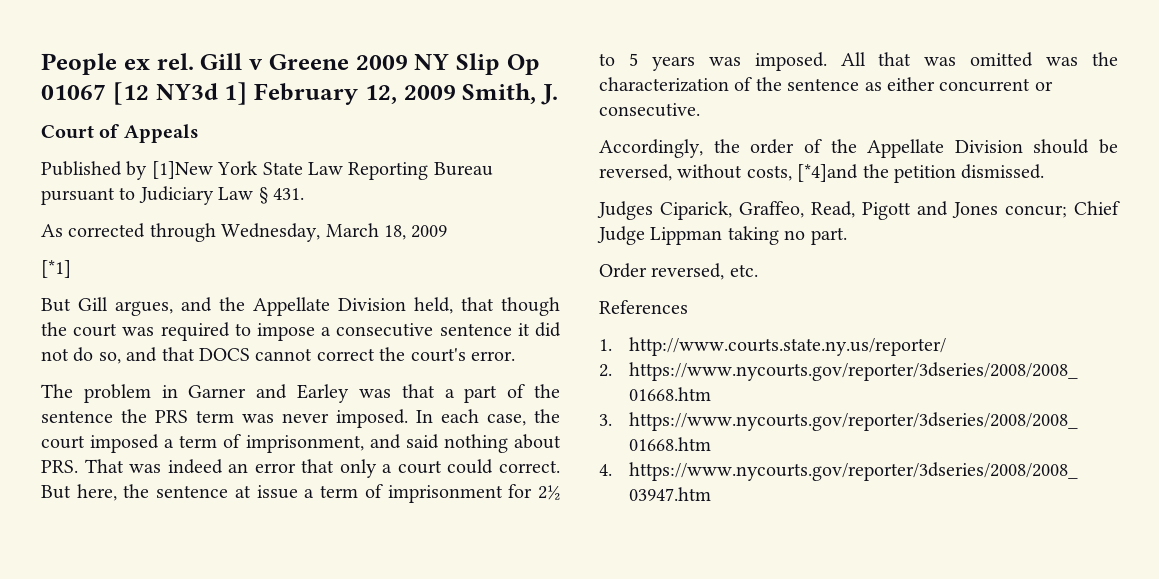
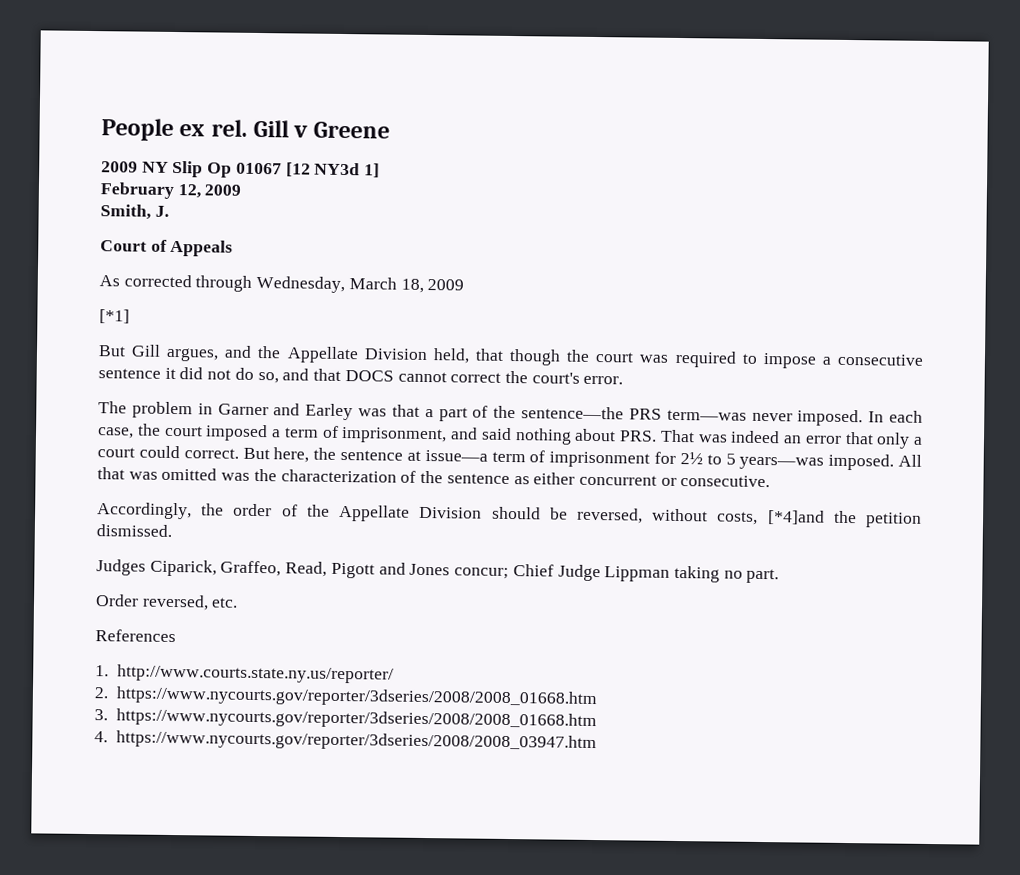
(349, 62) none -> (390, 130) //
(248, 93) none -> (381, 170) //
(456, 92) none -> (242, 190) //
[41,161,493,180] [41,186,304,205] // Published by [1]New York State Law Reporting Bureau pursuant to Judiciary Law § 431. -> (234, 248) none
[41,409,274,423] sentence the PRS term was -> [521,406,747,421] sentence—the PRS term—was
[256,485,315,499] issue a -> [424,449,488,462] issue—a
[651,56,741,71] years was -> [739,456,825,470] years—was

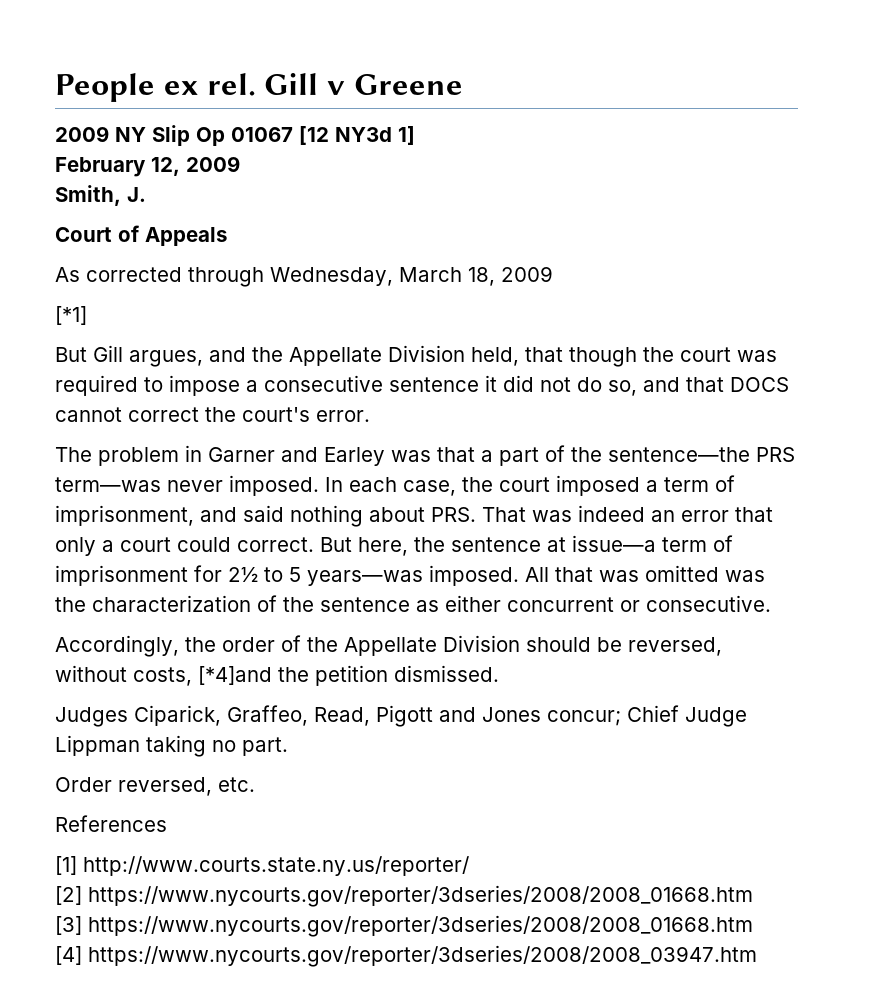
[95,665,109,677] 1. -> [55,856,77,875] [1]
[94,686,597,709] [94,708,597,731] [94,731,108,743] 2. https://www.nycourts.gov/reporter/3dseries/2008/2008_01668.htm // 3. https://www.nycourts.gov/reporter/3dseries/2008/2008_01668.htm // 4. -> [55,885,753,907] [55,915,753,937] [55,946,82,965] [2] https://www.nycourts.gov/reporter/3dseries/2008/2008_01668.htm // [3] https://www.nycourts.gov/reporter/3dseries/2008/2008_01668.htm // [4]

